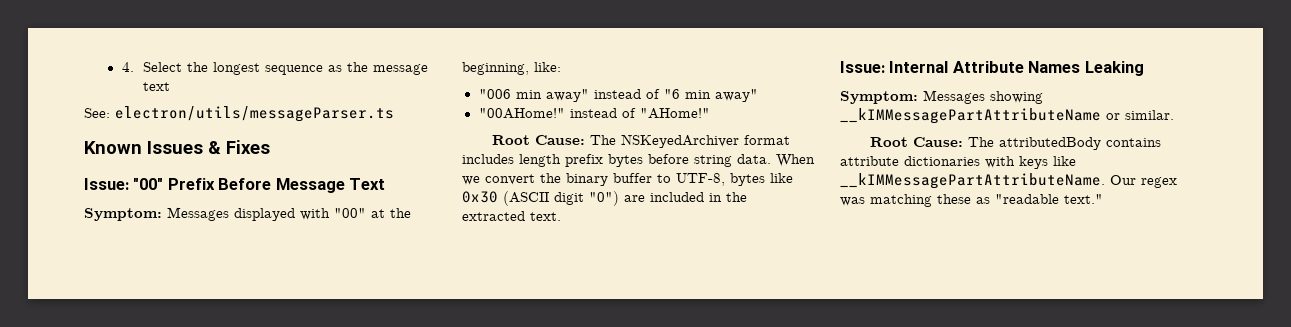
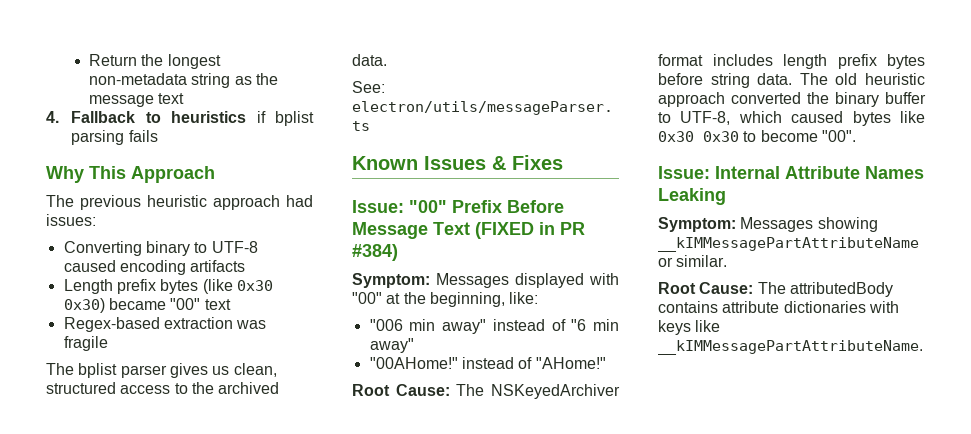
[121,62,323,75] 4. Select the longest sequence -> [88,54,221,69] [88,73,231,88] Return the longest non-metadata string
(170, 86) none -> [46,111,314,126] [71,130,158,145] [46,166,215,183] [46,195,313,210] [46,214,96,226] [63,241,258,256] [63,260,246,275] [63,279,273,294] [63,298,231,313] [63,317,267,332] [63,336,108,351] [46,363,277,378] [46,382,280,394] [352,54,387,66] // 4. Fallback to heuristics if bplist parsing fails // Why This Approach // The previous heuristic approach had issues: // Converting binary to UTF-8 caused encoding artifacts // Length prefix bytes (like 0x30 0x30) became "00" text // Regex-based extraction was fragile // The bplist parser gives us clean, structured access to the archived data.
(386, 184) none -> [475,222,585,239] [352,244,398,261] (FIXED in PR #384)
[776,154,815,167] [462,174,535,185] When we convert -> [799,73,925,85] [658,92,801,107] The old heuristic approach converted
(725, 179) none -> [738,111,844,123] which caused
[503,191,747,206] [462,211,561,221] (ASCII digit "0") are included in the extracted text. -> [703,130,856,142] 0x30 to become "00".
[1110,175,1177,188] [840,194,1103,207] Our regex was matching these as "readable text." -> (923, 347) none

